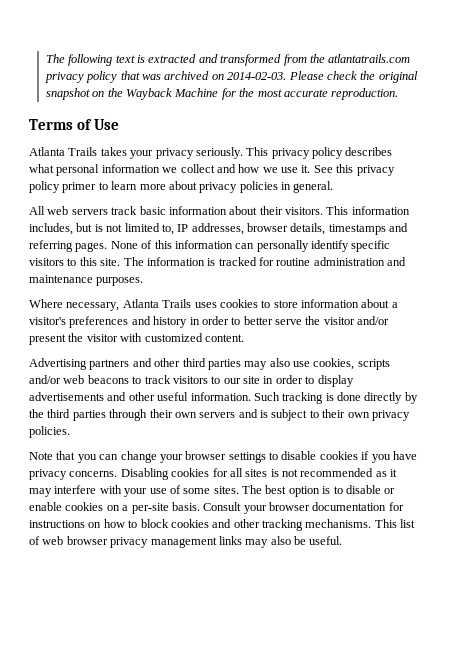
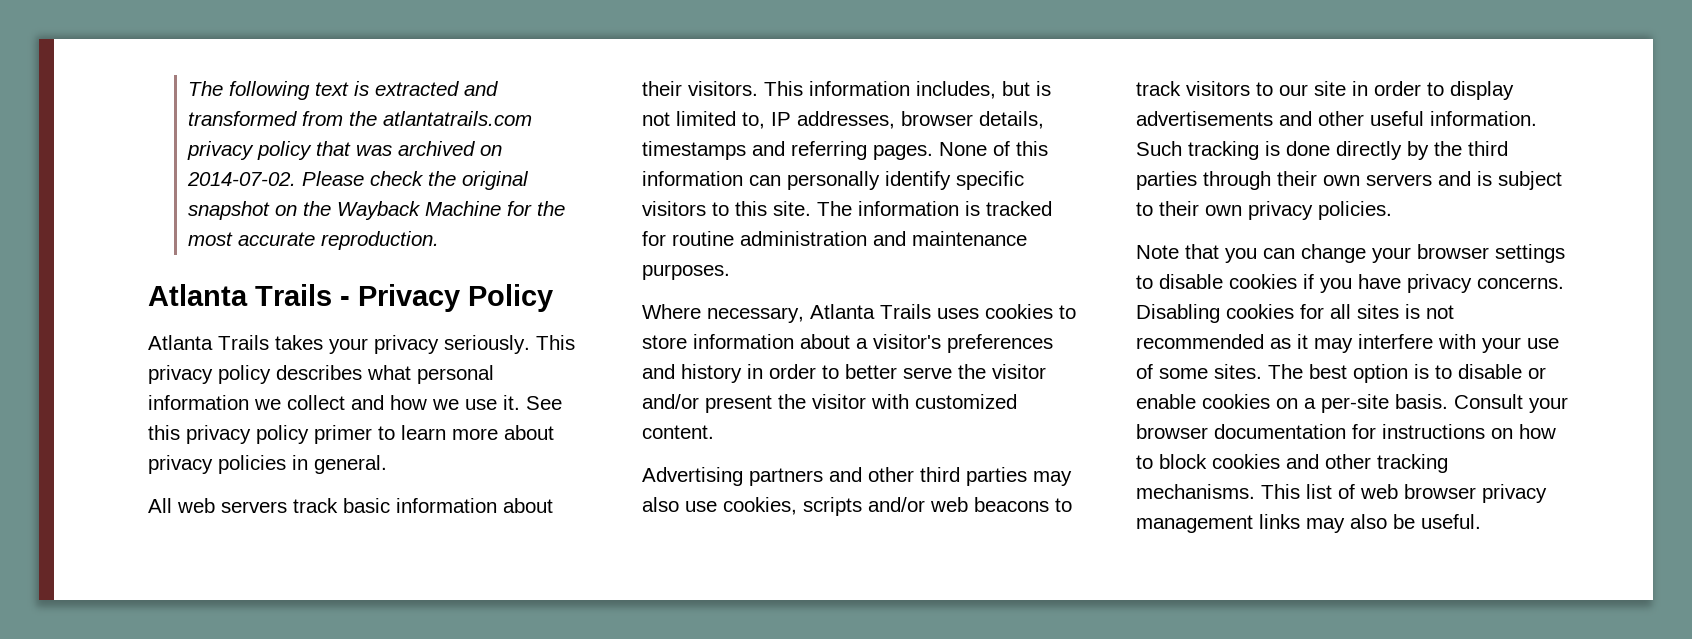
[227,72,287,80] 2014-02-03. -> [187,172,297,186] 2014-07-02.
[29,119,120,130] Terms of Use -> [148,284,553,312] Atlanta Trails - Privacy Policy

